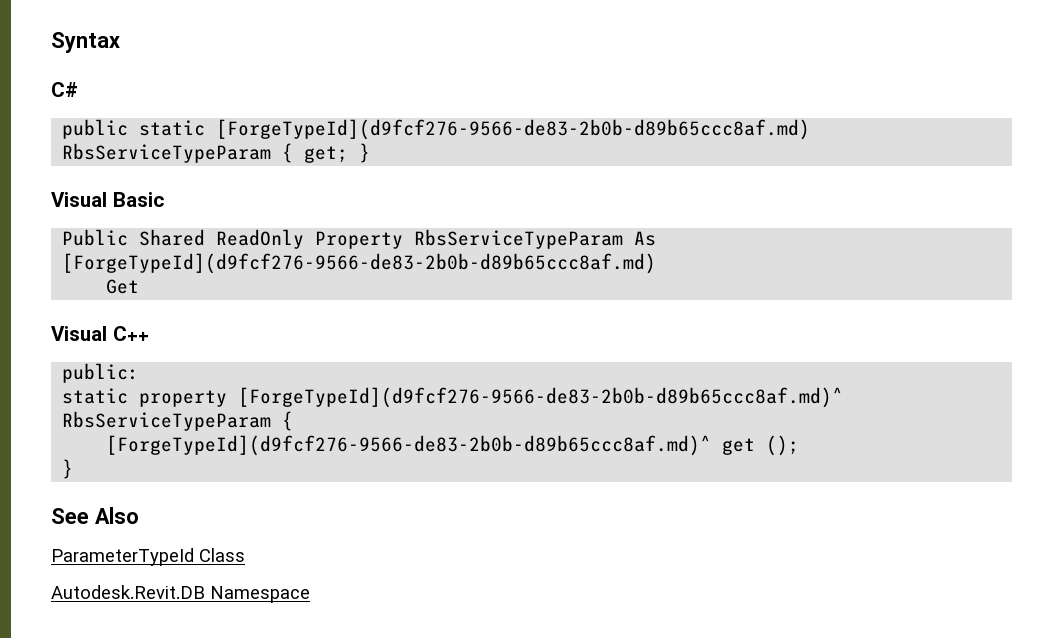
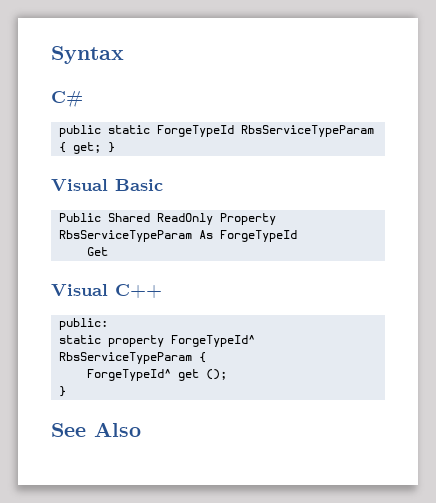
[216,119,811,140] [ForgeTypeId](d9fcf276-9566-de83-2b0b-d89b65ccc8af.md) -> [156,125,234,137] ForgeTypeId
[62,253,657,274] [ForgeTypeId](d9fcf276-9566-de83-2b0b-d89b65ccc8af.md) -> [219,230,297,242] ForgeTypeId
[238,387,844,408] [ForgeTypeId](d9fcf276-9566-de83-2b0b-d89b65ccc8af.md)^ -> [170,335,255,347] ForgeTypeId^
[106,435,712,456] [ForgeTypeId](d9fcf276-9566-de83-2b0b-d89b65ccc8af.md)^ -> [86,369,171,381] ForgeTypeId^
[51,548,245,566] [51,585,310,603] // ParameterTypeId Class // Autodesk.Revit.DB Namespace -> (141, 429) none

